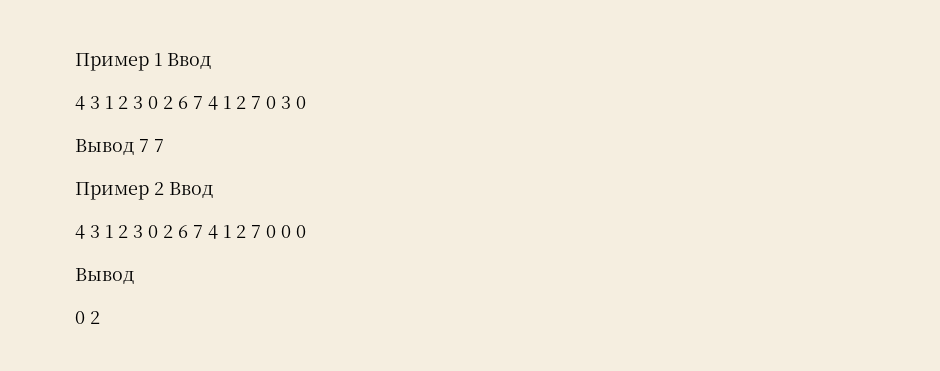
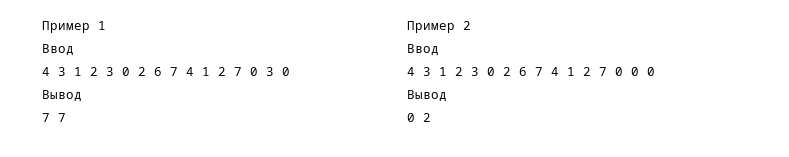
(162, 59) none -> (106, 25) //
(134, 147) none -> (82, 96) //
(164, 188) none -> (471, 25) //

